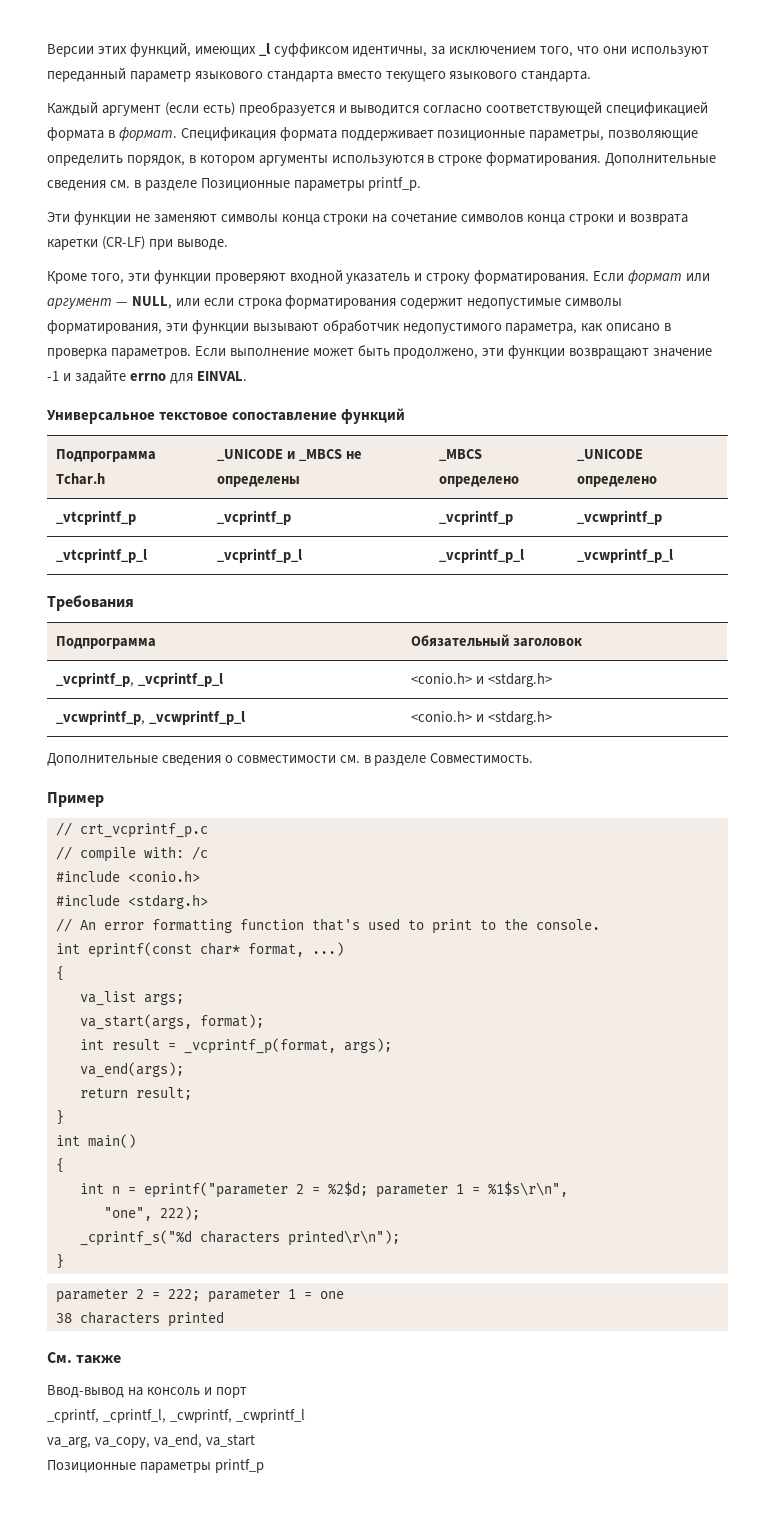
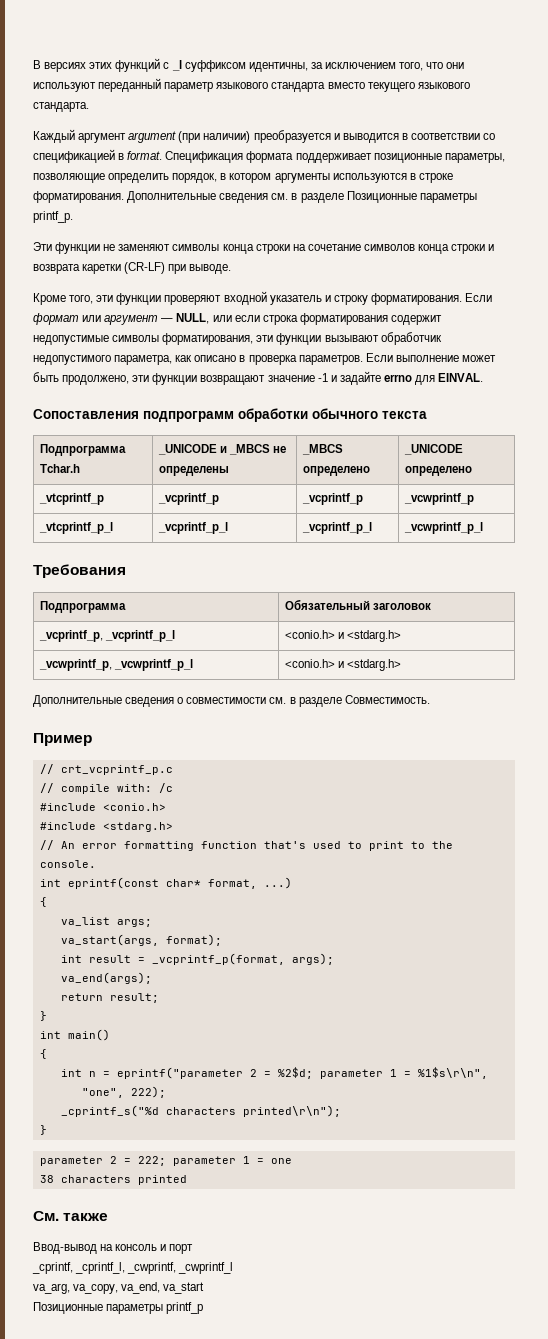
[47,42,256,57] Версии этих функций, имеющих -> [33,58,170,72] В версиях этих функций с
[164,101,709,116] [47,127,177,141] (если есть) преобразуется и выводится согласно соответствующей спецификацией формата в формат. -> [128,130,496,143] [33,149,163,163] argument (при наличии) преобразуется и выводится в соответствии со спецификацией в format.
[47,408,406,424] Универсальное текстовое сопоставление функций -> [33,408,427,422] Сопоставления подпрограмм обработки обычного текста

